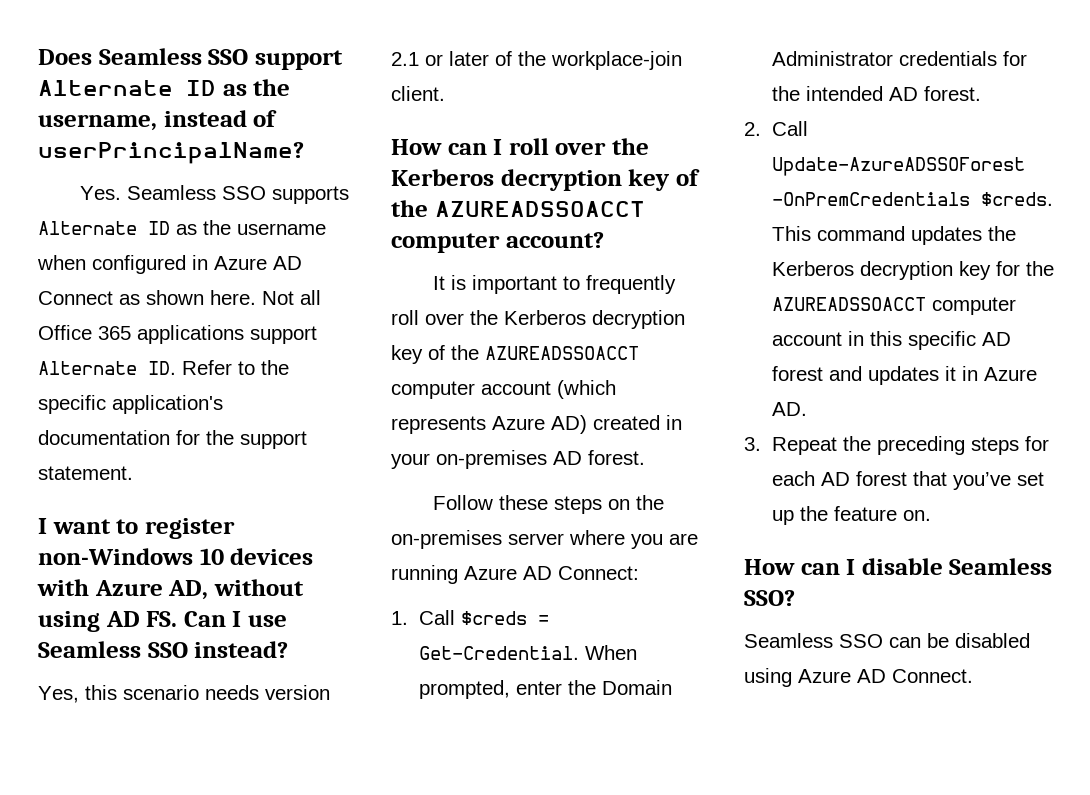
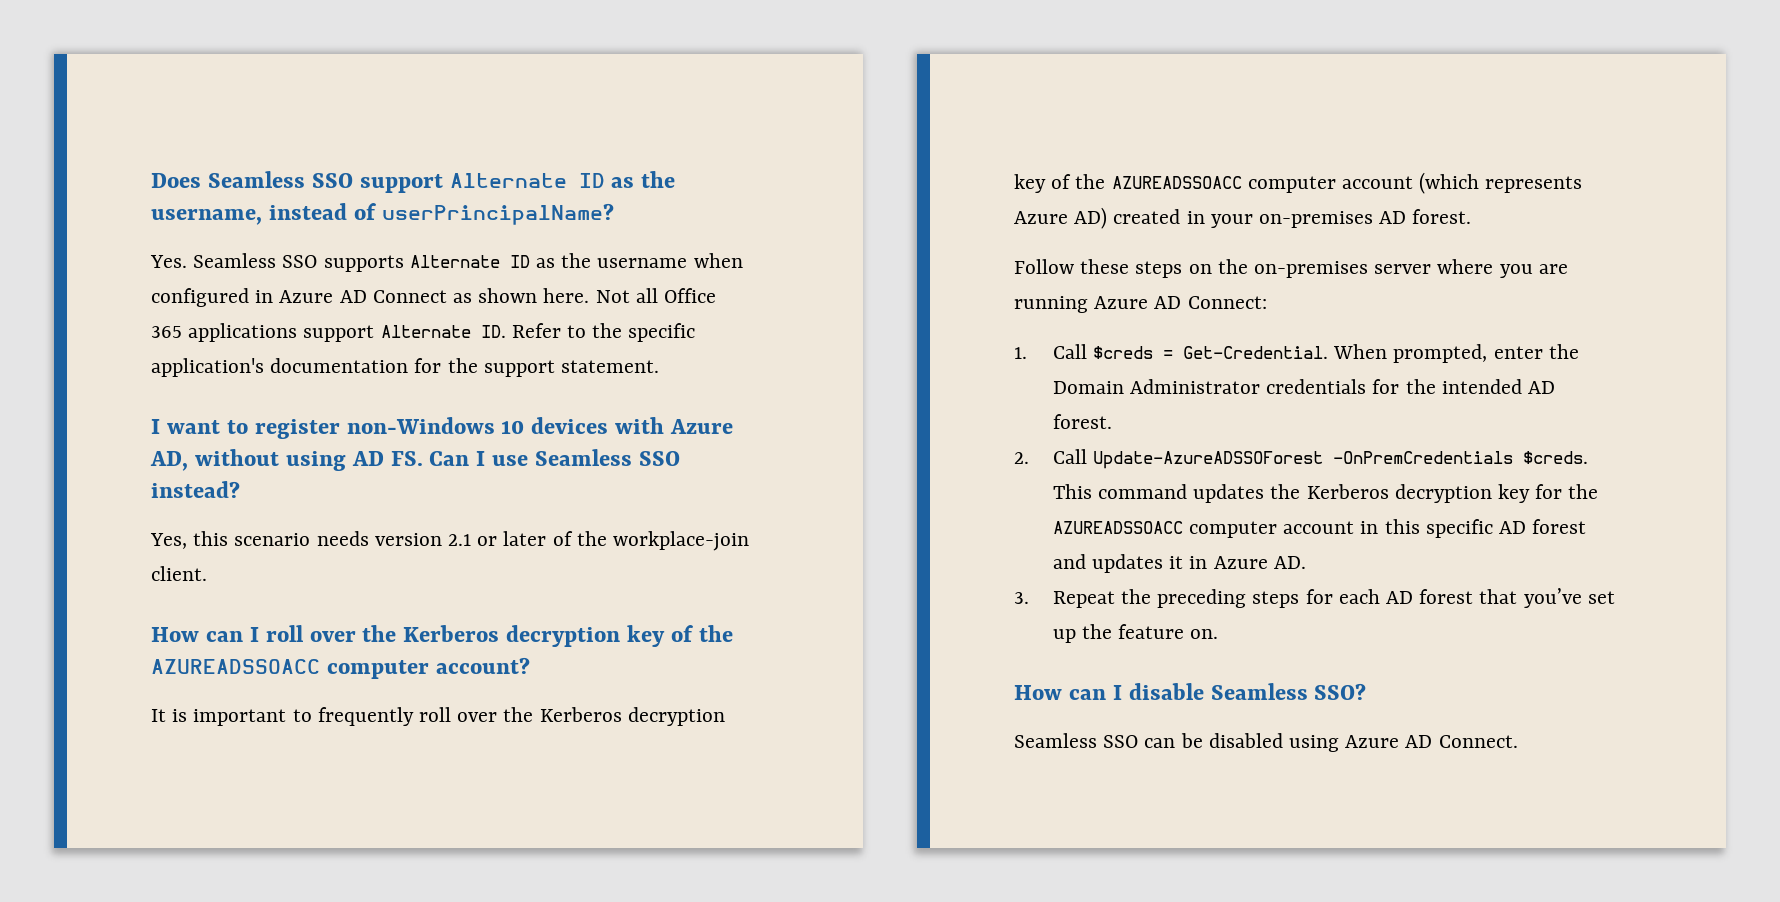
[434,201,645,217] AZUREADSSOACCT -> [151,659,320,674] AZUREADSSOACC
[485,346,639,360] AZUREADSSOACCT -> [1111,176,1242,189] AZUREADSSOACC
[772,297,927,311] AZUREADSSOACCT -> [1052,521,1183,534] AZUREADSSOACC

